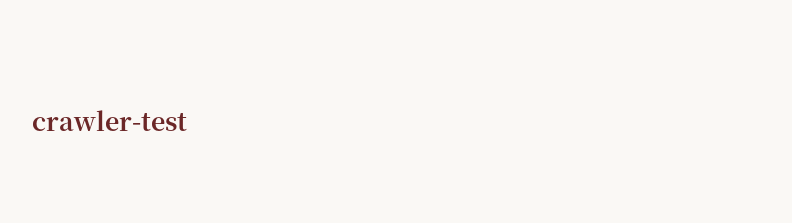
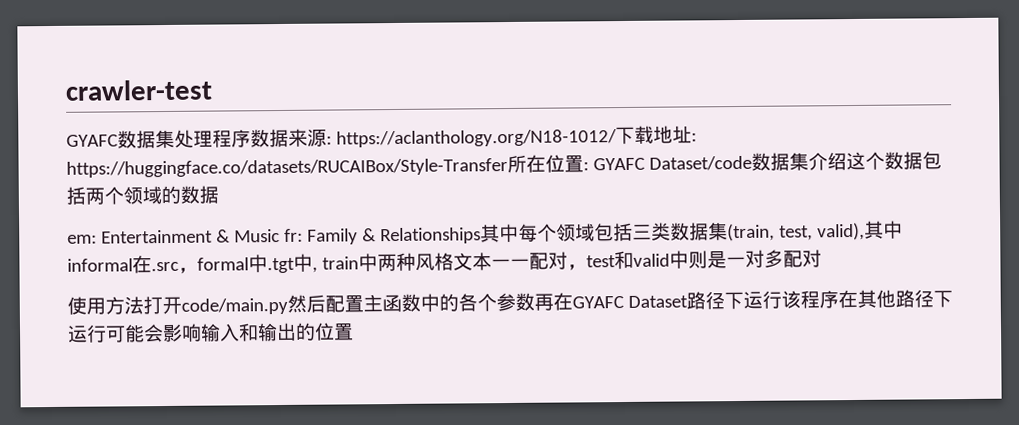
(187, 120) none -> [66,125,697,149] [66,151,942,178] [66,185,219,205] [67,220,903,245] [67,249,822,274] [67,289,953,315] [67,322,354,343] // GYAFC数据集处理程序数据来源: https://aclanthology.org/N18-1012/下载地址: https://huggingface.co/datasets/RUCAIBox/Style-Transfer所在位置: GYAFC Dataset/code数据集介绍这个数据包括两个领域的数据 // em: Entertainment & Music fr: Family & Relationships其中每个领域包括三类数据集(train, test, valid),其中informal在.src，formal中.tgt中, train中两种风格文本一一配对，test和valid中则是一对多配对 // 使用方法打开code/main.py然后配置主函数中的各个参数再在GYAFC Dataset路径下运行该程序在其他路径下运行可能会影响输入和输出的位置

